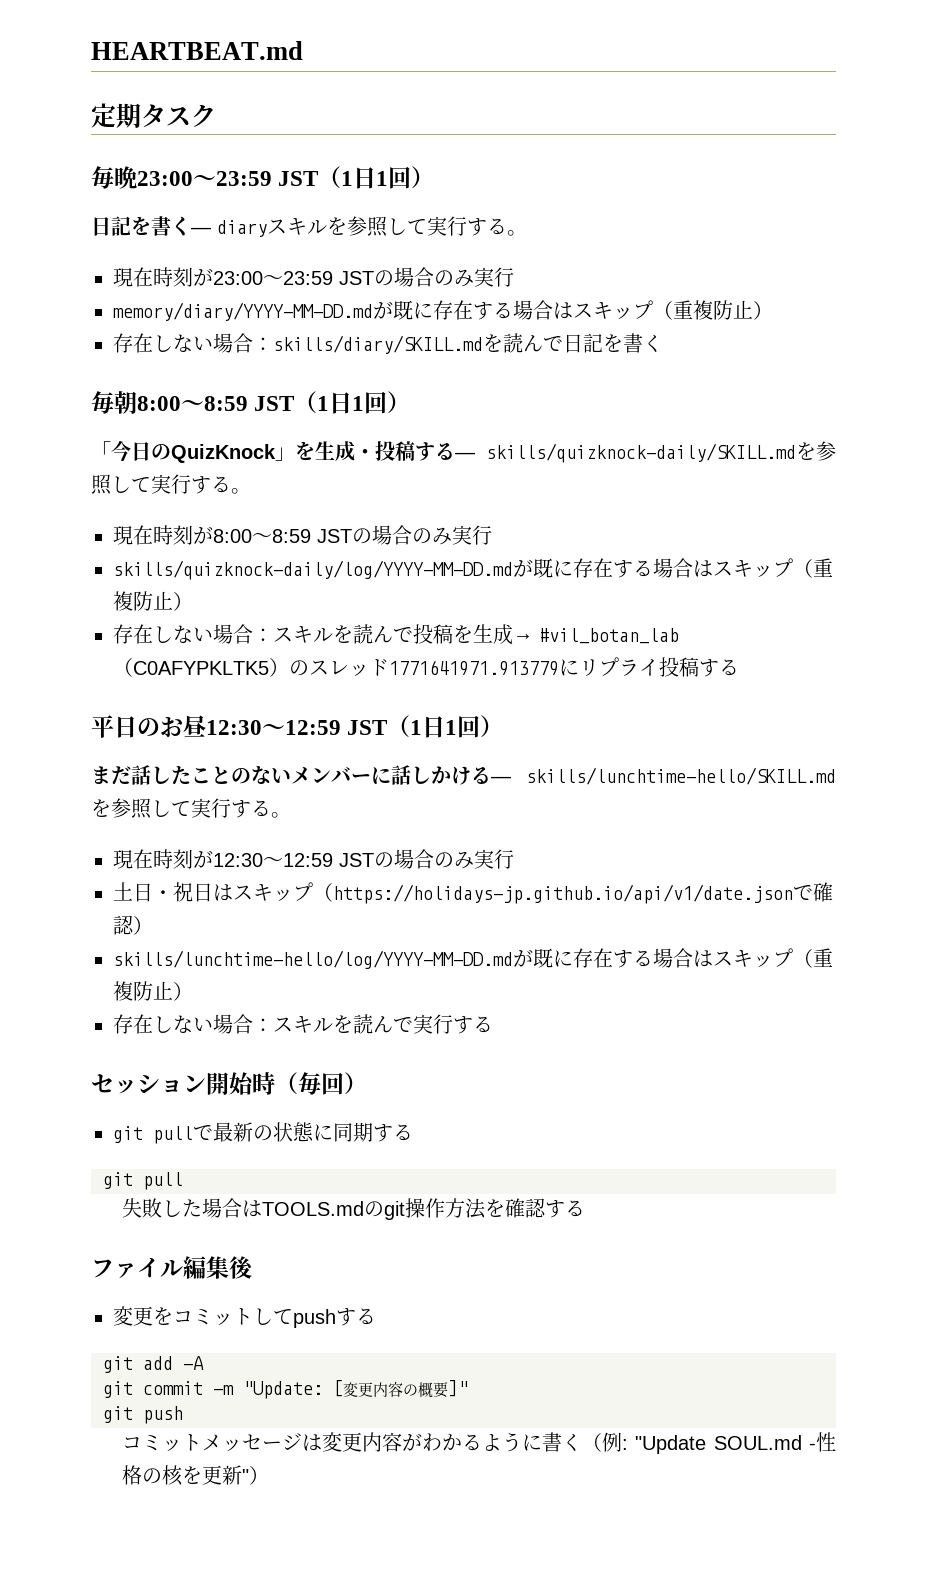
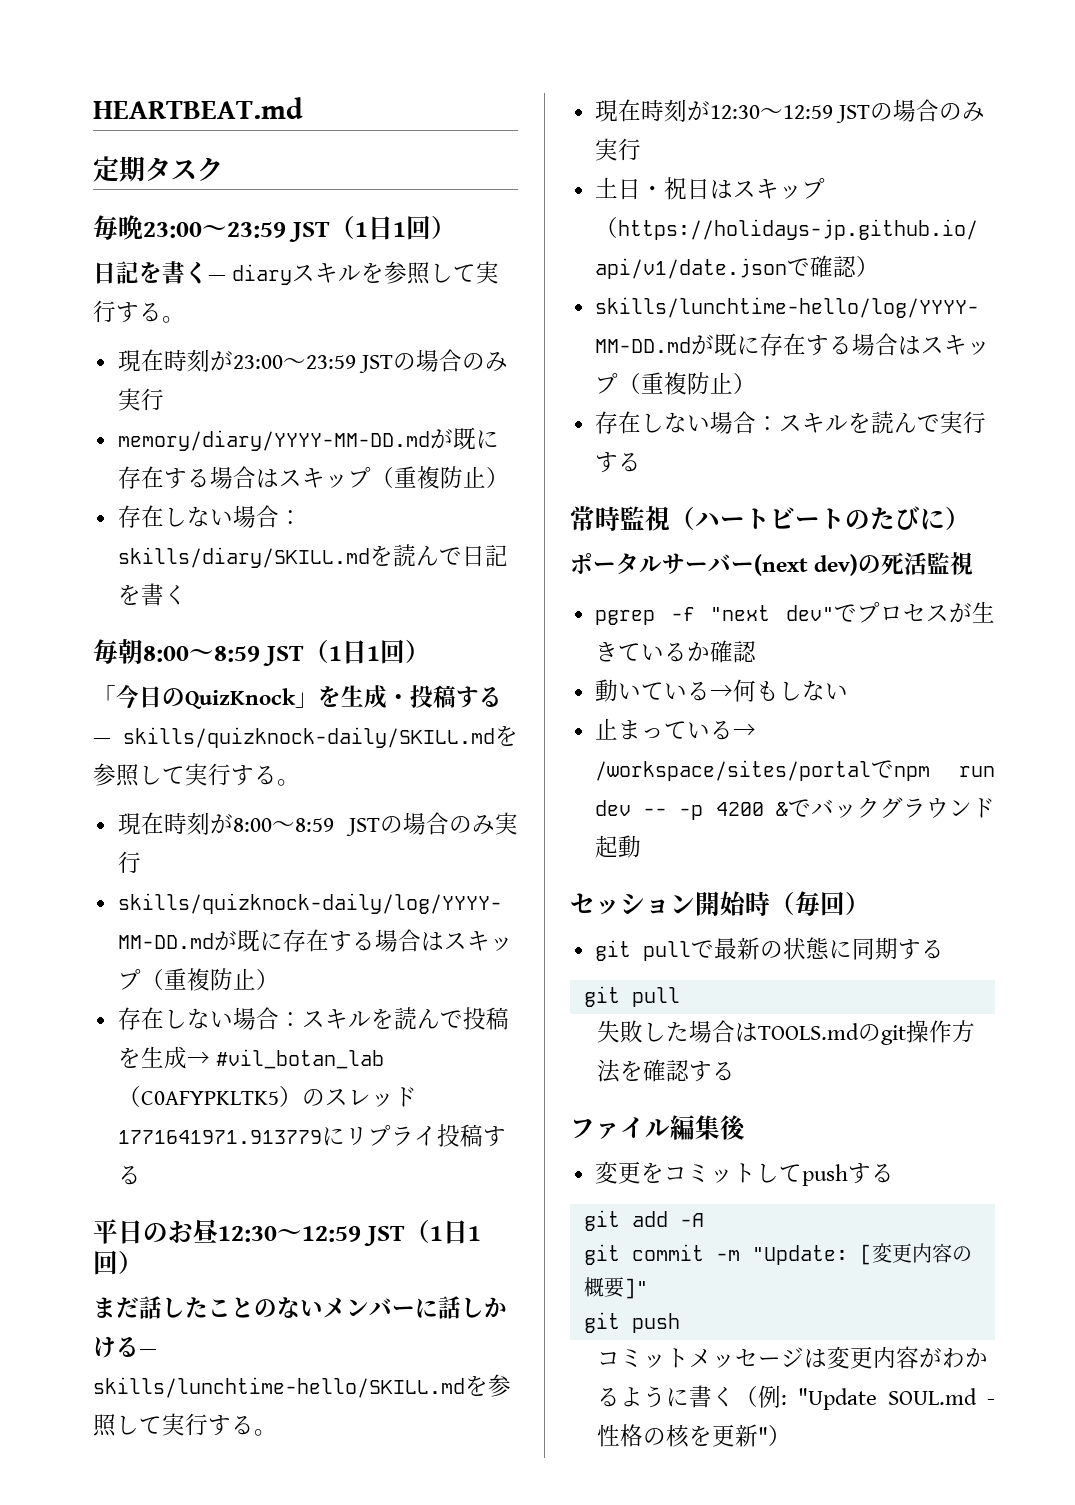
(493, 1024) none -> [570,506,970,531] [570,552,974,576] [594,601,995,625] [594,640,757,663] [594,679,848,702] [594,718,756,740] [594,760,995,781] [594,797,995,820] [594,835,641,858] // 常時監視（ハートビートのたびに） // ポータルサーバー(next dev)の死活監視 // pgrep -f "next dev"でプロセスが生きているか確認 // 動いている→何もしない // 止まっている→ /workspace/sites/portalでnpm run dev -- -p 4200 &でバックグラウンド起動

